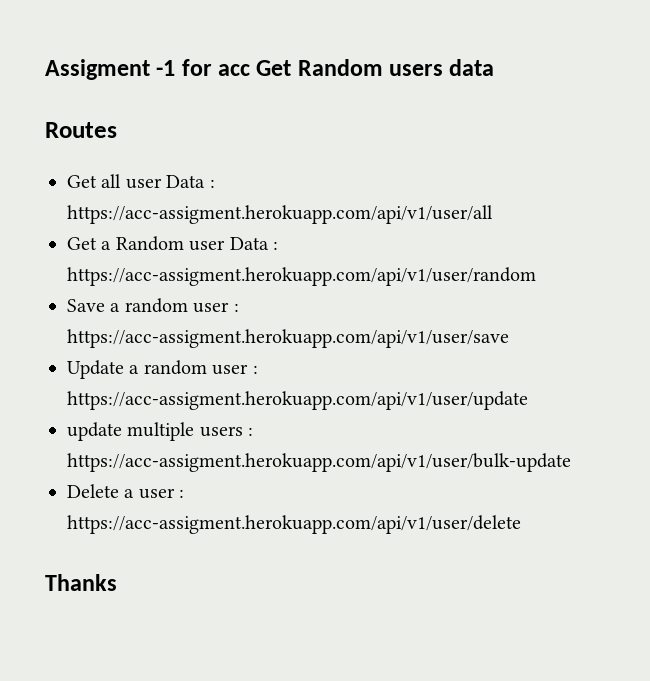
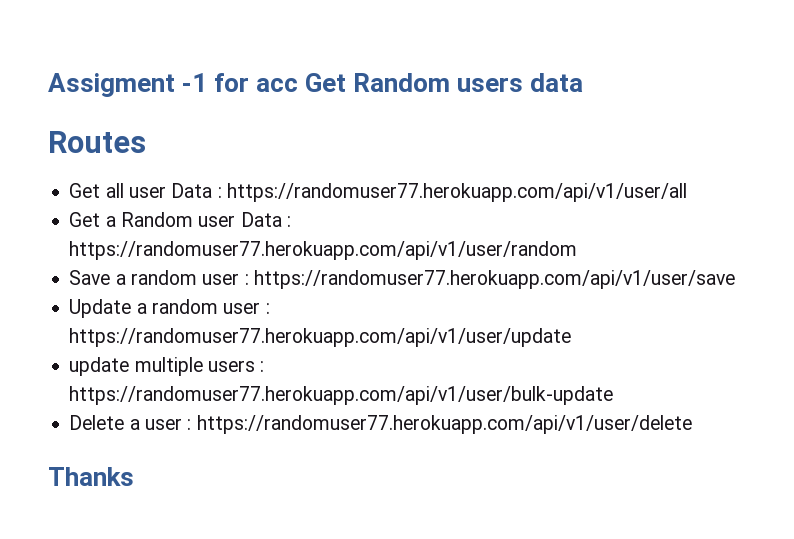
[67,205,493,224] https://acc-assigment.herokuapp.com/api/v1/user/all -> [226,183,687,202] https://randomuser77.herokuapp.com/api/v1/user/all
[67,267,536,286] https://acc-assigment.herokuapp.com/api/v1/user/random -> [69,241,578,260] https://randomuser77.herokuapp.com/api/v1/user/random
[67,329,509,348] https://acc-assigment.herokuapp.com/api/v1/user/save -> [253,270,735,289] https://randomuser77.herokuapp.com/api/v1/user/save
[67,391,528,410] https://acc-assigment.herokuapp.com/api/v1/user/update -> [69,328,572,347] https://randomuser77.herokuapp.com/api/v1/user/update
[67,453,571,472] https://acc-assigment.herokuapp.com/api/v1/user/bulk-update -> [69,386,614,405] https://randomuser77.herokuapp.com/api/v1/user/bulk-update
[67,515,521,534] https://acc-assigment.herokuapp.com/api/v1/user/delete -> [196,415,692,434] https://randomuser77.herokuapp.com/api/v1/user/delete

